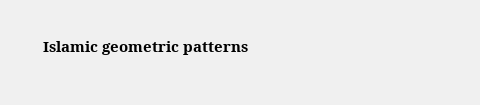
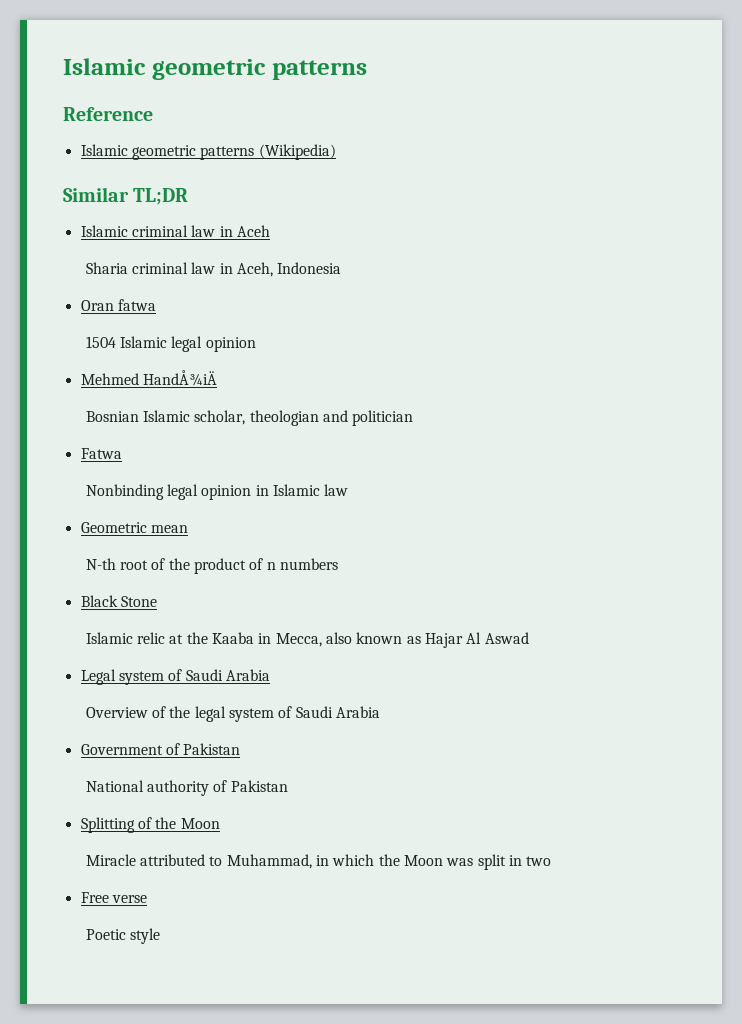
[43,41,249,55] Islamic geometric patterns -> [63,58,367,80] [63,107,153,121] [80,144,336,160] [63,187,189,205] [80,225,270,237] [85,262,342,277] [80,299,156,311] [85,336,256,352] [80,370,217,386] [85,410,414,426] [80,448,122,459] [85,484,349,500] [80,522,188,533] [85,558,338,574] [80,595,157,607] [85,632,529,648] [80,669,270,685] [85,706,380,722] [80,743,241,755] [85,780,288,796] [80,817,220,833] [85,854,552,870] [80,892,147,903] [85,928,161,944] Islamic geometric patterns // Reference // Islamic geometric patterns (Wikipedia) // Similar TL;DR // Islamic criminal law in Aceh // Sharia criminal law in Aceh, Indonesia // Oran fatwa // 1504 Islamic legal opinion // Mehmed HandÅ¾iÄ // Bosnian Islamic scholar, theologian and politician // Fatwa // Nonbinding legal opinion in Islamic law // Geometric mean // N-th root of the product of n numbers // Black Stone // Islamic relic at the Kaaba in Mecca, also known as Hajar Al Aswad // Legal system of Saudi Arabia // Overview of the legal system of Saudi Arabia // Government of Pakistan // National authority of Pakistan // Splitting of the Moon // Miracle attributed to Muhammad, in which the Moon was split in two // Free verse // Poetic style

